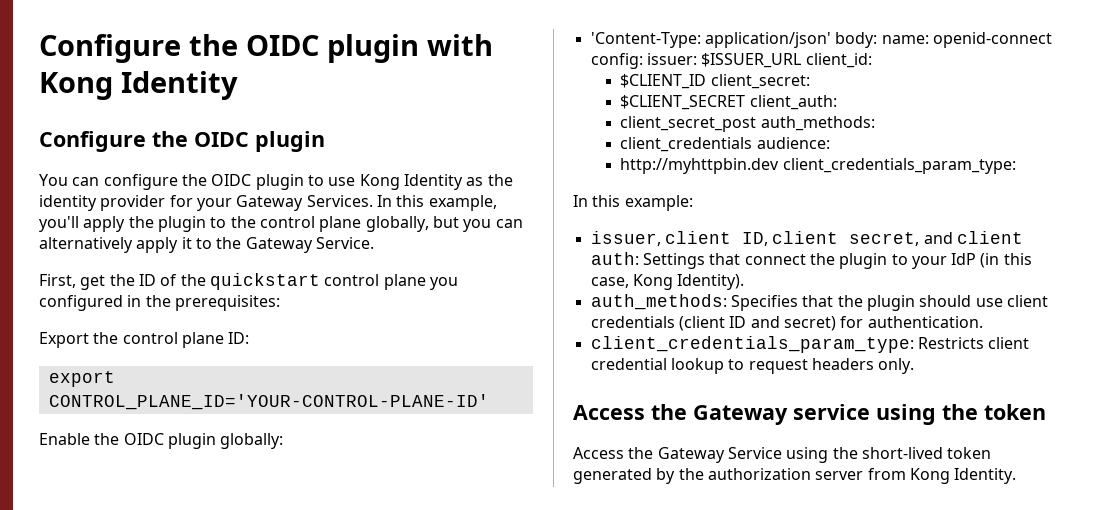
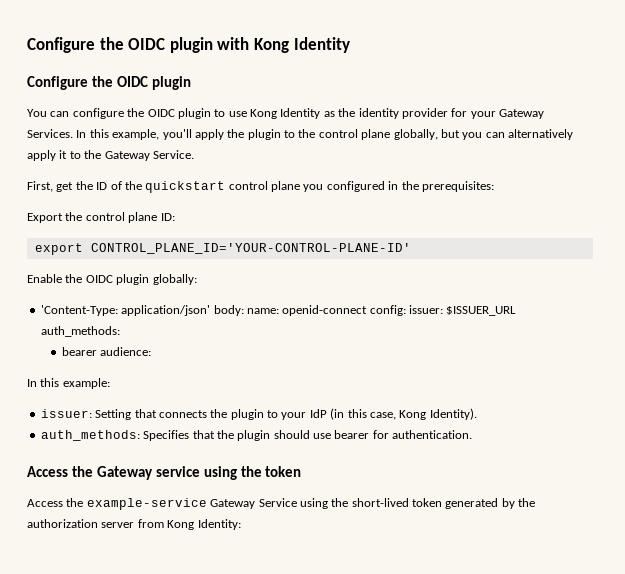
[805,53,872,68] [620,74,810,89] [620,95,837,110] [620,116,757,132] client_id: // $CLIENT_ID client_secret: // $CLIENT_SECRET client_auth: // client_secret_post -> (517, 311) none
[620,137,753,152] client_credentials -> [61,347,97,356] bearer
[620,158,1016,174] // http://myhttpbin.dev client_credentials_param_type: -> (152, 351) none
[590,231,1023,246] [590,252,806,269] issuer, client ID, client secret, and client auth: Settings that connect -> [40,409,207,420] issuer: Setting that connects
[1006,295,1048,307] [590,316,983,331] [590,336,1030,353] [590,358,915,374] client credentials (client ID and secret) for authentication. // client_credentials_param_type: Restricts client credential lookup to request headers only. -> [334,430,473,439] bearer for authentication.
(654, 453) none -> [86,498,207,510] example-service
[954,468,1017,484] Identity. -> [197,519,241,530] Identity:

